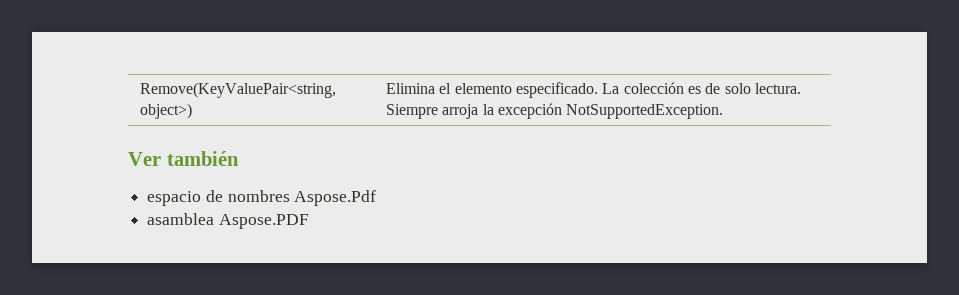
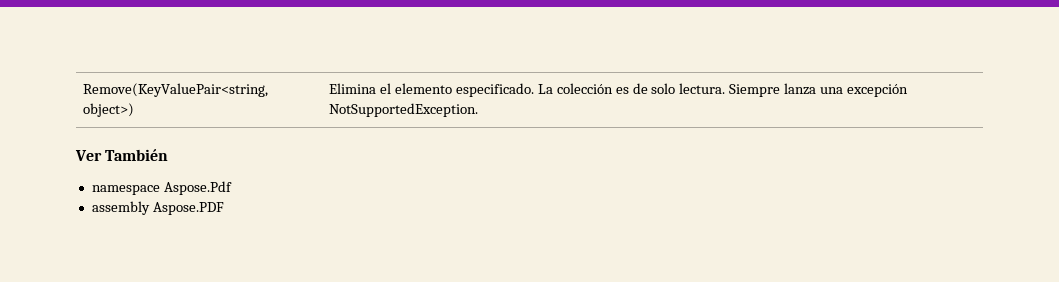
[442,104,494,119] arroja la -> [784,83,844,95] lanza una
[166,151,239,166] [147,190,290,206] también // espacio de nombres -> [105,149,169,161] [91,185,160,195] También // namespace
[147,213,215,225] asamblea -> [91,201,150,215] assembly

